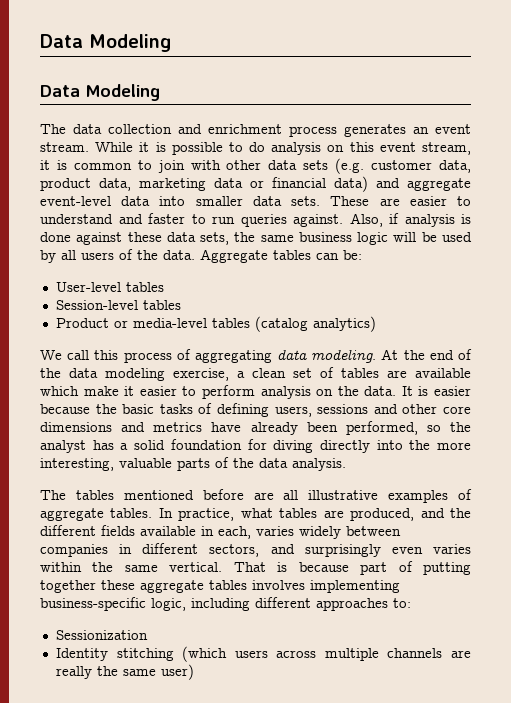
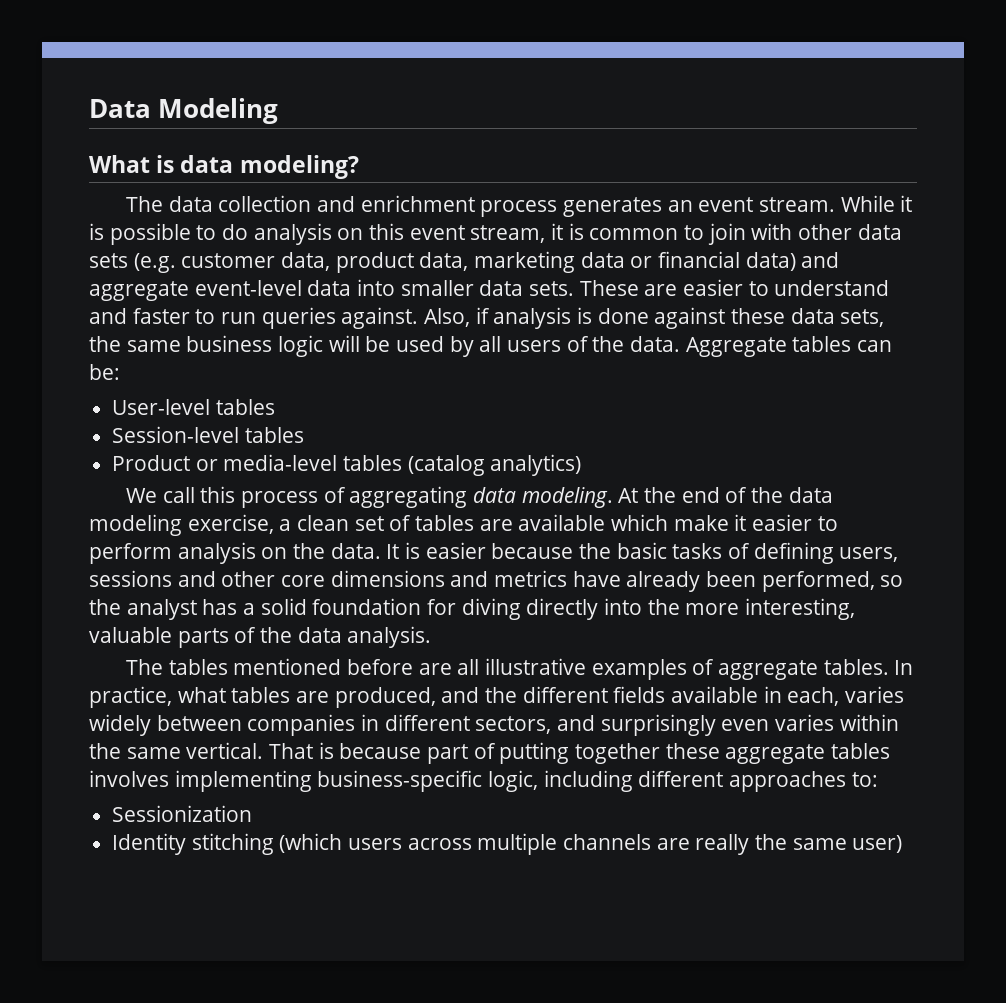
[40,34,171,52] [40,84,160,101] Data Modeling // Data Modeling -> [89,98,278,124] [89,155,359,179] Data Modeling // What is data modeling?

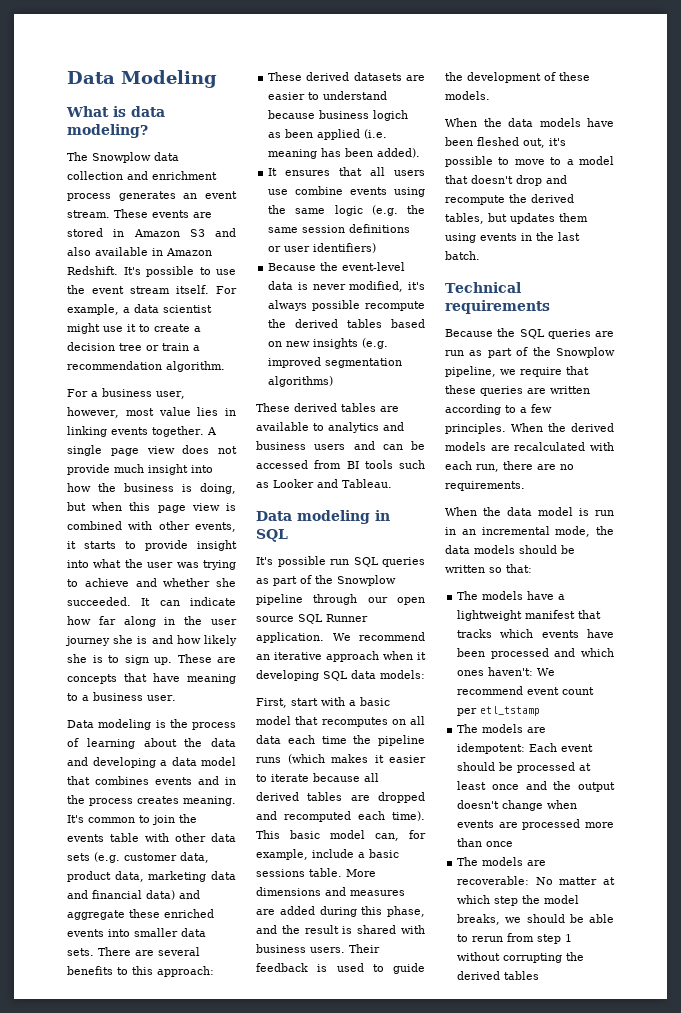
(163, 204) none -> [92,152,151,163] Snowplow
[840,195,913,212] [89,223,746,245] While it is possible to do analysis on this event stream, it is common to join -> [114,209,212,218] [67,228,236,237] [67,247,212,256] [67,266,236,277] [67,285,237,294] [67,304,212,315] [67,323,201,334] [67,342,200,351] [67,361,225,372] [67,388,185,399] [67,407,236,418] [67,426,217,437] [67,445,237,456] [67,464,213,475] [67,483,236,494] [67,502,236,513] [67,521,236,532] [67,540,237,551] [67,559,237,570] [67,578,236,587] [67,597,236,606] [67,616,237,627] [65,635,237,646] [67,654,236,665] [67,673,236,684] [67,692,176,701] [67,719,236,730] [67,738,236,749] [67,757,236,768] [67,776,236,785] [67,795,236,806] [67,814,197,825] [67,833,139,842] These events are stored in Amazon S3 and also available in Amazon Redshift. It's possible to use the event stream itself. For example, a data scientist might use it to create a decision tree or train a recommendation algorithm. // For a business user, however, most value lies in linking events together. A single page view does not provide much insight into how the business is doing, but when this page view is combined with other events, it starts to provide insight into what the user was trying to achieve and whether she succeeded. It can indicate how far along in the user journey she is and how likely she is to sign up. These are concepts that have meaning to a business user. // Data modeling is the process of learning about the data and developing a data model that combines events and in the process creates meaning. It's common to join the events table
[630,256,653,268] or -> [67,890,88,899] and
[194,280,352,296] event-level data -> [129,909,214,918] [67,929,104,937] these enriched events
[579,279,890,296] [89,307,885,329] [89,335,893,357] [89,364,120,380] [112,399,275,415] [112,426,304,443] [112,454,582,476] [125,486,833,508] [89,514,838,536] [89,542,899,564] [89,570,904,592] [89,598,856,620] [89,626,432,648] [125,658,914,680] [89,686,905,708] [89,714,899,736] [89,742,891,764] [89,770,878,792] [112,805,253,822] [112,833,903,855] These are easier to understand and faster to run queries against. Also, if analysis is done against these data sets, the same business logic will be used by all users of the data. Aggregate tables can be: // User-level tables // Session-level tables // Product or media-level tables (catalog analytics) // We call this process of aggregating data modeling. At the end of the data modeling exercise, a clean set of tables are available which make it easier to perform analysis on the data. It is easier because the basic tasks of defining users, sessions and other core dimensions and metrics have already been performed, so the analyst has a solid foundation for diving directly into the more interesting, valuable parts of the data analysis. // The tables mentioned before are all illustrative examples of aggregate tables. In practice, what tables are produced, and the different fields available in each, varies widely between companies in different sectors, and surprisingly even varies within the same vertical. That is because part of putting together these aggregate tables involves implementing business-specific logic, including different approaches to: // Sessionization // Identity stitching (which users across multiple channels are really the same user) -> [98,947,200,956] [67,966,214,977] [268,72,425,81] [268,91,388,100] [268,110,409,121] [268,129,388,140] [268,148,421,159] [268,167,425,176] [268,186,425,197] [268,205,425,216] [268,224,411,233] [268,243,377,253] [268,262,406,271] [268,281,425,292] [268,300,425,311] [268,319,425,328] [268,338,389,349] [268,357,403,368] [268,376,334,387] [256,403,399,412] [256,422,404,433] [256,441,425,450] [256,460,425,469] [256,479,392,488] [256,510,390,524] [256,529,288,542] [256,556,425,567] [256,575,396,586] [256,594,425,605] [256,614,368,624] [256,632,425,643] [256,651,426,662] [256,670,425,681] [256,697,390,708] [256,716,425,727] [256,735,425,746] [256,754,426,764] [256,773,379,782] [256,792,425,803] [256,811,425,822] [256,830,426,841] [256,849,399,860] [256,868,376,877] [256,887,405,896] [256,906,425,917] [256,925,425,934] [256,944,380,953] [256,963,425,974] [445,72,590,83] [445,91,490,100] [445,118,614,127] [445,137,566,148] [445,156,614,167] [445,175,567,186] [445,194,574,205] [445,213,588,224] [445,232,580,243] [445,251,480,260] [445,282,521,293] [445,300,550,314] [445,328,614,339] [445,347,615,358] [445,366,589,377] [445,385,590,396] [445,404,552,415] [445,423,614,434] [445,442,614,451] [445,461,574,472] [445,481,525,491] [445,507,614,516] [445,526,614,537] [445,545,575,554] [445,564,532,573] [457,591,566,600] [457,610,602,621] [457,629,614,638] [457,648,614,659] [457,667,556,676] [457,686,595,695] [457,706,541,716] [457,724,547,733] [457,743,594,754] [457,762,592,773] [457,781,615,792] [457,800,578,811] [457,819,614,830] [457,838,514,847] [457,857,547,866] [457,876,615,885] [457,895,580,906] [457,914,614,925] [457,933,573,944] [457,952,585,963] [457,971,540,980] There are several benefits to this approach: // These derived datasets are easier to understand because business logich as been applied (i.e. meaning has been added). // It ensures that all users use combine events using the same logic (e.g. the same session definitions or user identifiers) // Because the event-level data is never modified, it's always possible recompute the derived tables based on new insights (e.g. improved segmentation algorithms) // These derived tables are available to analytics and business users and can be accessed from BI tools such as Looker and Tableau. // Data modeling in SQL // It's possible run SQL queries as part of the Snowplow pipeline through our open source SQL Runner application. We recommend an iterative approach when it developing SQL data models: // First, start with a basic model that recomputes on all data each time the pipeline runs (which makes it easier to iterate because all derived tables are dropped and recomputed each time). This basic model can, for example, include a basic sessions table. More dimensions and measures are added during this phase, and the result is shared with business users. Their feedback is used to guide the development of these models. // When the data models have been fleshed out, it's possible to move to a model that doesn't drop and recompute the derived tables, but updates them using events in the last batch. // Technical requirements // Because the SQL queries are run as part of the Snowplow pipeline, we require that these queries are written according to a few principles. When the derived models are recalculated with each run, there are no requirements. // When the data model is run in an incremental mode, the data models should be written so that: // The models have a lightweight manifest that tracks which events have been processed and which ones haven't: We recommend event count per etl_tstamp // The models are idempotent: Each event should be processed at least once and the output doesn't change when events are processed more than once // The models are recoverable: No matter at which step the model breaks, we should be able to rerun from step 1 without corrupting the derived tables

